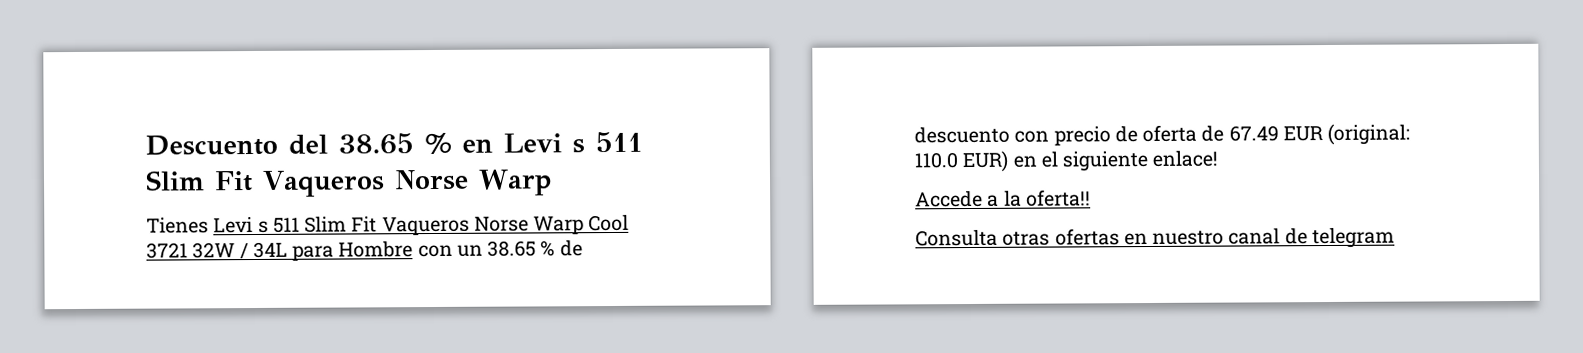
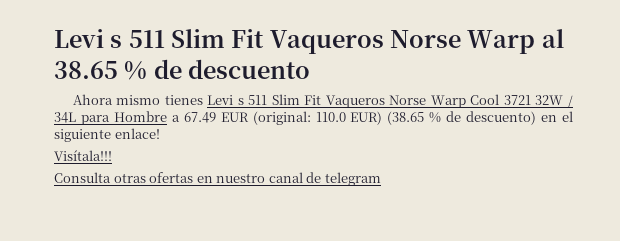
[145,131,643,156] [145,169,552,197] [146,217,209,234] Descuento del 38.65 % en Levi s 511 Slim Fit Vaqueros Norse Warp // Tienes -> [54,29,564,54] [54,59,311,80] [72,94,203,105] Levi s 511 Slim Fit Vaqueros Norse Warp al 38.65 % de descuento // Ahora mismo tienes
[417,240,583,258] [914,124,1225,146] con un 38.65 % de descuento con precio de oferta de -> [171,115,180,122] a
(1009, 161) none -> [387,111,537,125] (38.65 % de descuento)
[915,189,1091,208] Accede a la oferta!! -> [54,150,112,161] Visítala!!!

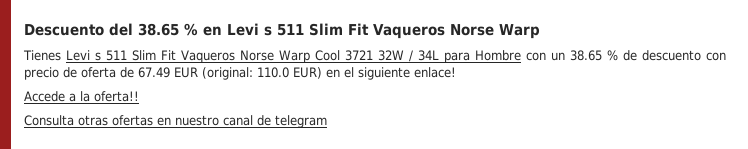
[54,29,564,54] [54,59,311,80] [72,94,203,105] Levi s 511 Slim Fit Vaqueros Norse Warp al 38.65 % de descuento // Ahora mismo tienes -> [24,23,540,39] [23,50,61,61] Descuento del 38.65 % en Levi s 511 Slim Fit Vaqueros Norse Warp // Tienes
[171,115,180,122] a -> [526,50,726,61] [24,67,134,80] con un 38.65 % de descuento con precio de oferta de
[387,111,537,125] (38.65 % de descuento) -> (322, 73) none
[54,150,112,161] Visítala!!! -> [24,91,139,102] Accede a la oferta!!

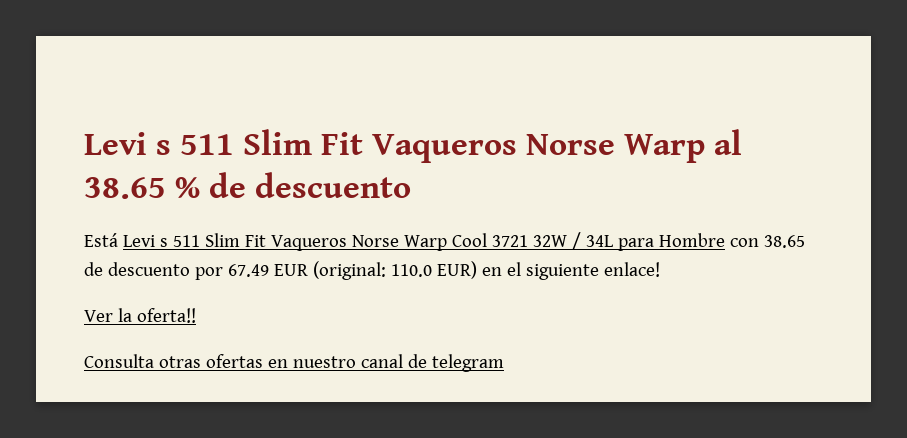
[24,23,540,39] [23,50,61,61] Descuento del 38.65 % en Levi s 511 Slim Fit Vaqueros Norse Warp // Tienes -> [84,129,743,163] [84,172,412,199] [84,233,118,247] Levi s 511 Slim Fit Vaqueros Norse Warp al 38.65 % de descuento // Está
[551,50,726,61] [24,67,134,80] un 38.65 % de descuento con precio de oferta de -> [763,235,805,248] [84,262,223,280] 38.65 de descuento por
[24,91,76,102] Accede a -> [84,310,113,322] Ver

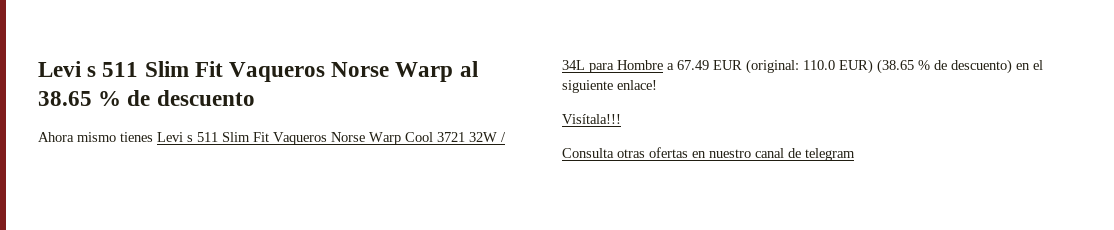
[84,233,118,247] Está -> [38,132,153,142] Ahora mismo tienes
[729,235,805,248] [84,262,223,280] con 38.65 de descuento por -> [667,63,674,70] a
(477, 270) none -> [877,59,1012,74] (38.65 % de descuento)
[84,308,196,323] Ver la oferta!! -> [562,114,621,124] Visítala!!!

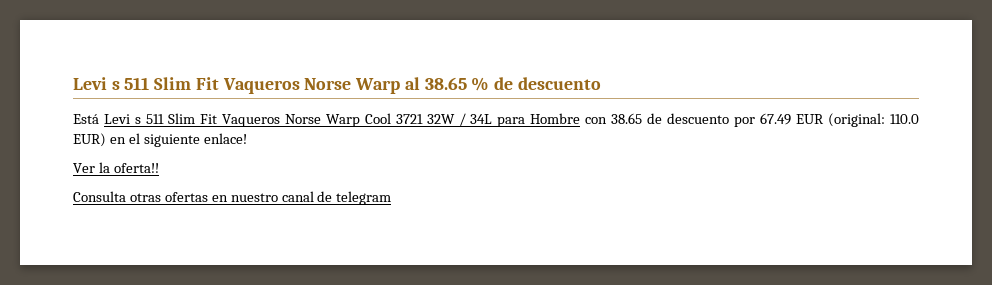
[38,132,153,142] Ahora mismo tienes -> [73,114,99,124] Está
[667,63,674,70] a -> [585,113,756,127] con 38.65 de descuento por
[877,59,1012,74] (38.65 % de descuento) -> (106, 140) none
[562,114,621,124] Visítala!!! -> [73,162,159,173] Ver la oferta!!

